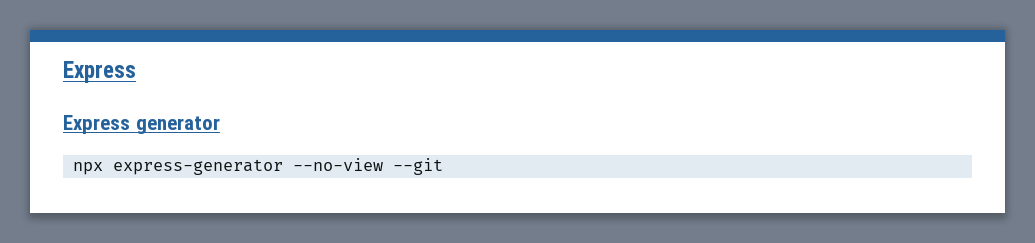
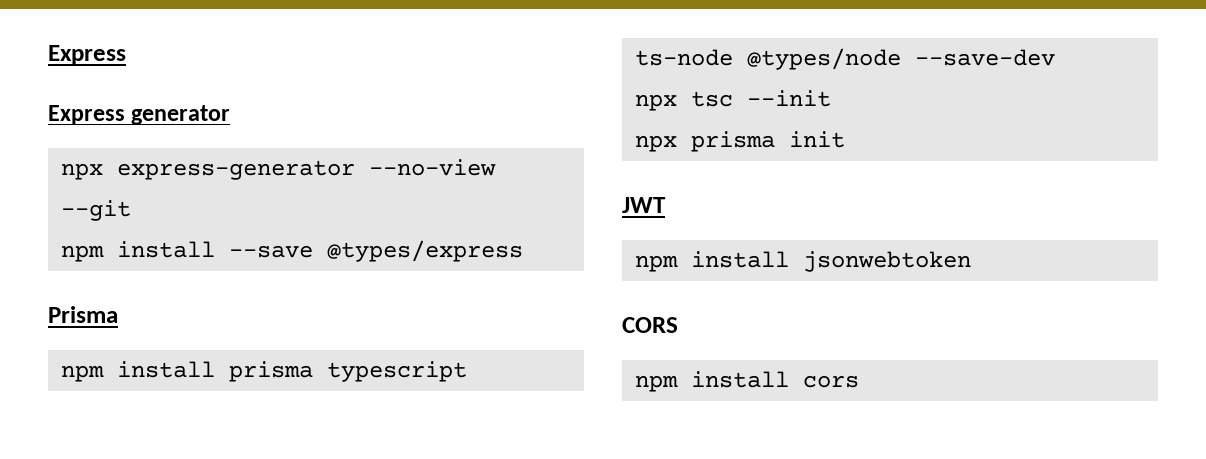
(443, 166) none -> [60,240,523,262] [48,306,118,323] [60,361,467,382] [634,48,1055,70] [634,90,831,111] [634,131,845,152] [622,197,666,213] [634,251,971,272] [622,317,678,333] [634,371,859,392] // npm install --save @types/express // Prisma // npm install prisma typescript ts-node @types/node --save-dev // npx tsc --init // npx prisma init // JWT // npm install jsonwebtoken // CORS // npm install cors

